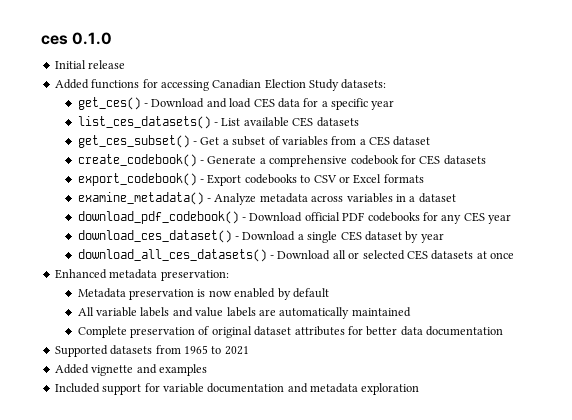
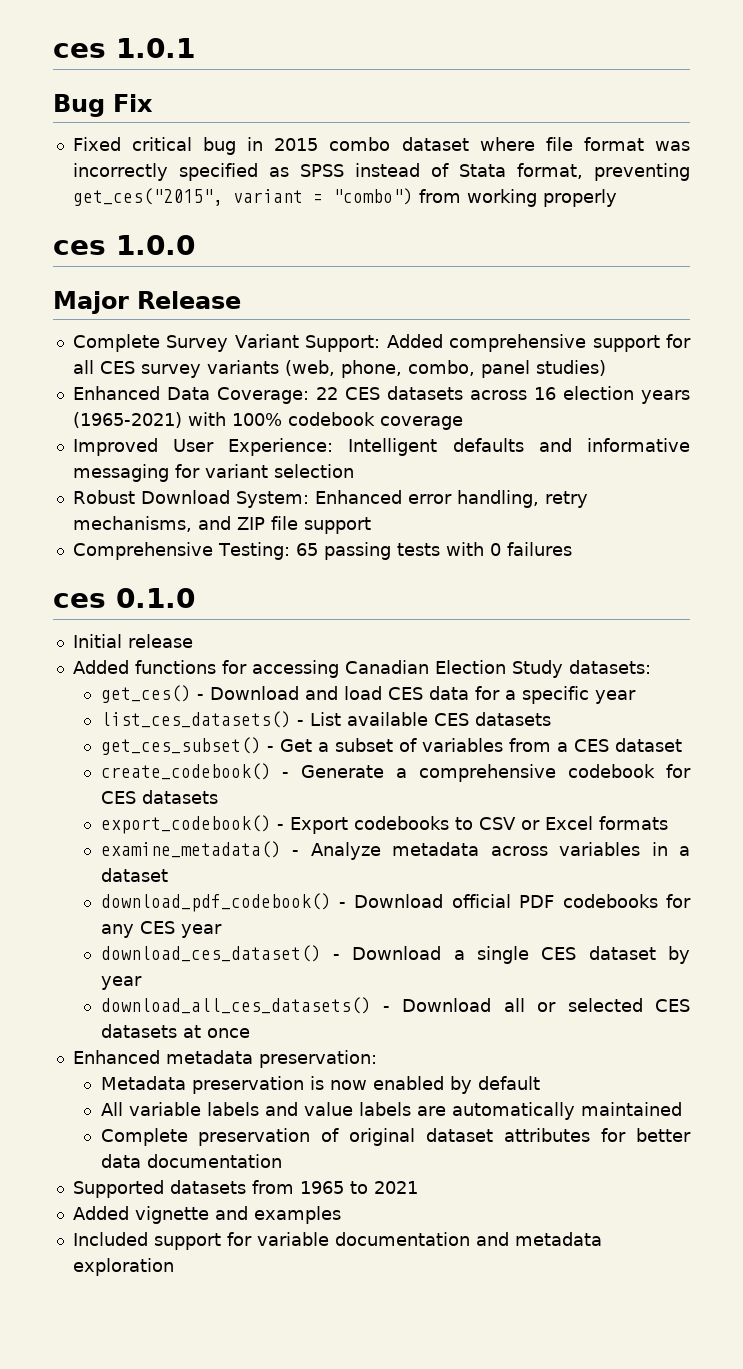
[41,35,68,45] ces -> [53,38,195,58] [53,94,153,117] [72,137,690,155] [72,163,690,181] [72,188,617,207] [53,235,195,255] [53,291,241,314] [72,334,692,352] [72,360,606,378] [72,386,691,404] [72,412,463,430] [72,438,690,456] [72,464,354,482] [72,490,588,508] [72,516,371,534] [72,542,572,560] [53,593,106,608] ces 1.0.1 // Bug Fix // Fixed critical bug in 2015 combo dataset where file format was incorrectly specified as SPSS instead of Stata format, preventing get_ces("2015", variant = "combo") from working properly // ces 1.0.0 // Major Release // Complete Survey Variant Support: Added comprehensive support for all CES survey variants (web, phone, combo, panel studies) // Enhanced Data Coverage: 22 CES datasets across 16 election years (1965-2021) with 100% codebook coverage // Improved User Experience: Intelligent defaults and informative messaging for variant selection // Robust Download System: Enhanced error handling, retry mechanisms, and ZIP file support // Comprehensive Testing: 65 passing tests with 0 failures // ces

